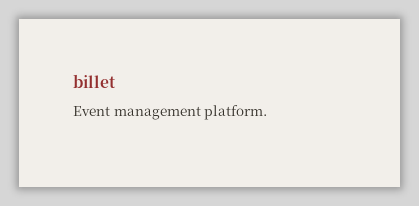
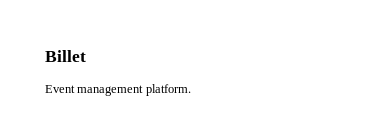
[73,74,116,88] billet -> [45,50,86,62] Billet

